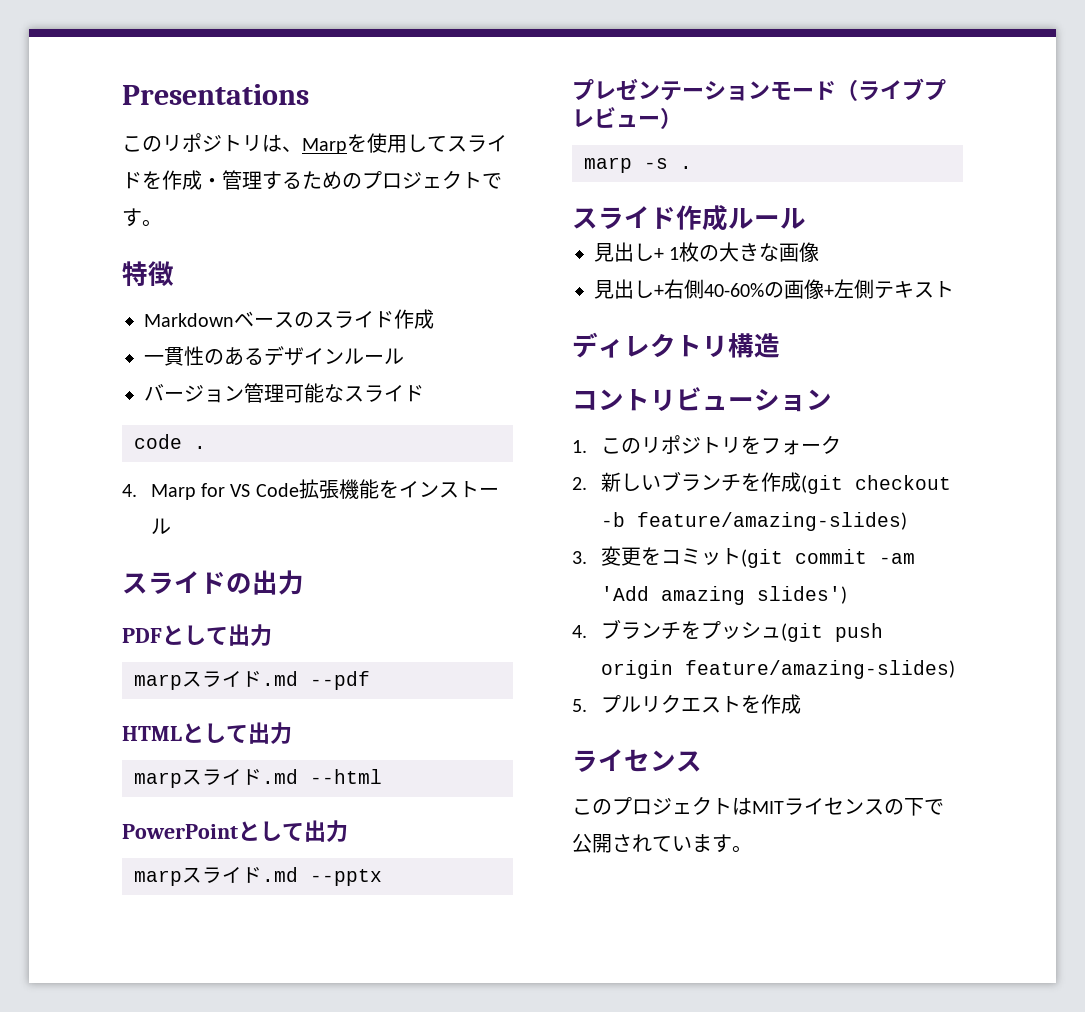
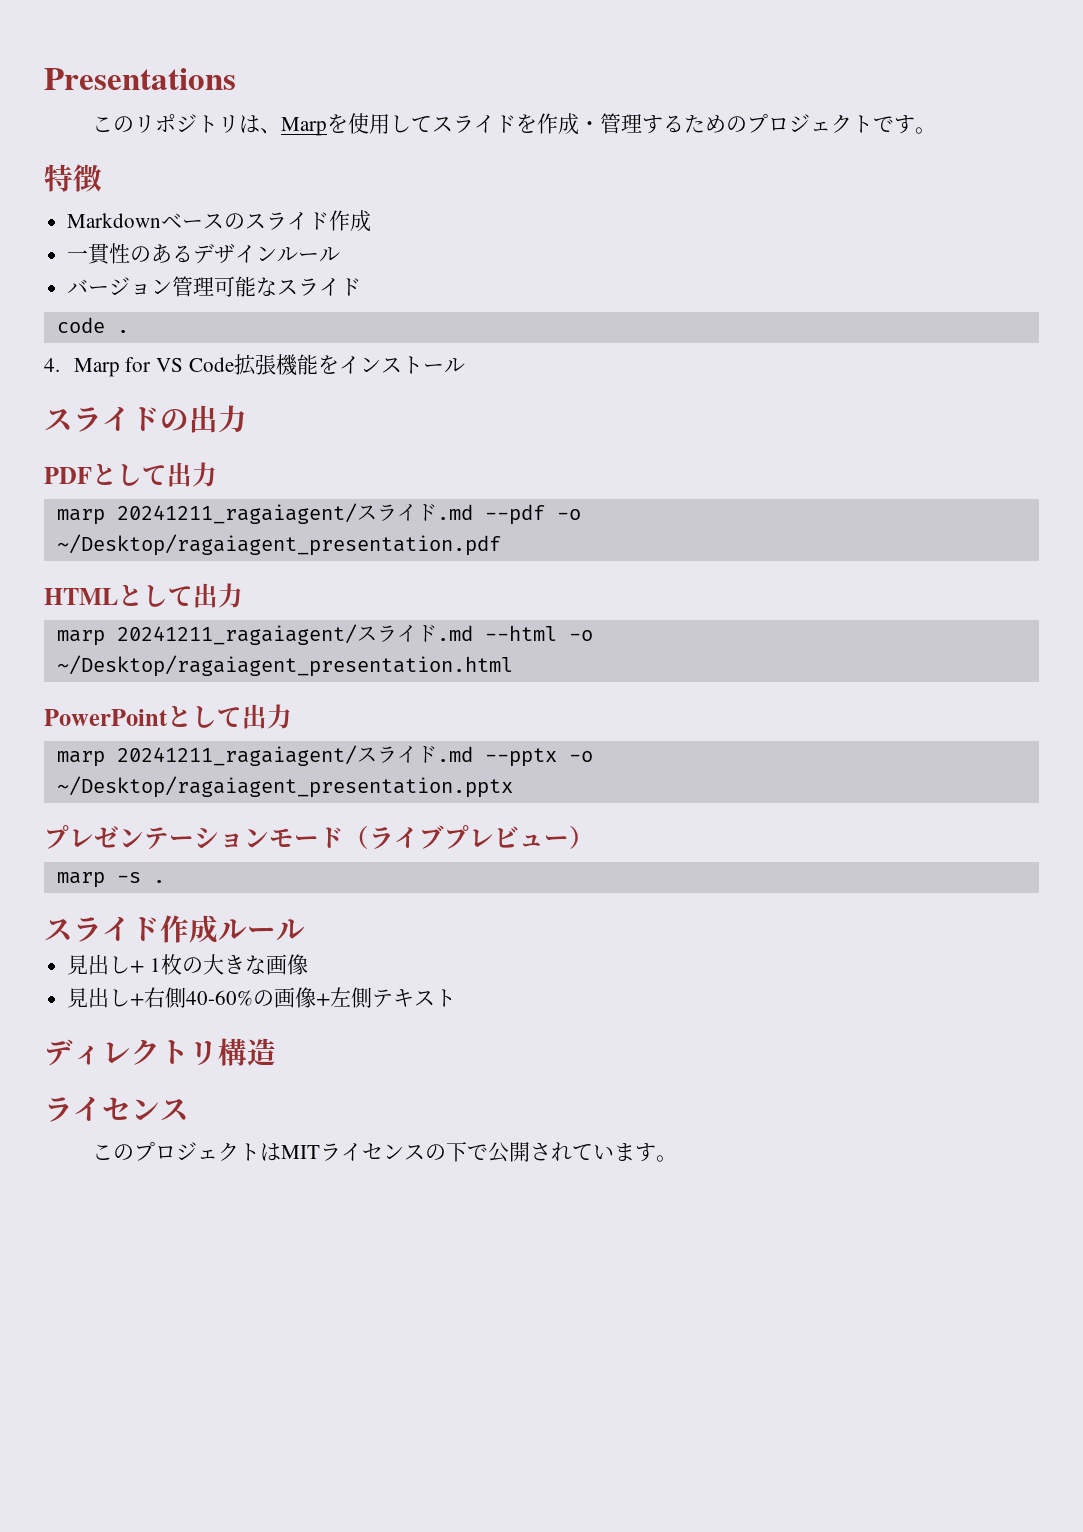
(182, 682) none -> [116,503,357,524] 20241211_ragaiagent/
(370, 680) none -> [556,509,581,520] [56,534,501,556] -o ~/Desktop/ragaiagent_presentation.pdf
(182, 780) none -> [116,624,357,645] 20241211_ragaiagent/
(382, 776) none -> [568,630,593,641] [56,655,513,677] -o ~/Desktop/ragaiagent_presentation.html
(182, 878) none -> [116,745,357,766] 20241211_ragaiagent/
(382, 877) none -> [568,751,593,762] [56,776,513,798] -o ~/Desktop/ragaiagent_presentation.pptx
[572,387,832,412] [572,435,841,455] [572,471,951,494] [600,512,907,531] [572,546,915,568] [600,586,847,605] [572,619,883,642] [600,660,955,679] [572,694,801,714] // コントリビューション // 1.このリポジトリをフォーク // 2.新しいブランチを作成(git checkout -b feature/amazing-slides) // 3.変更をコミット(git commit -am 'Add amazing slides') // 4.ブランチをプッシュ(git push origin feature/amazing-slides) // 5.プルリクエストを作成 -> (276, 1052) none

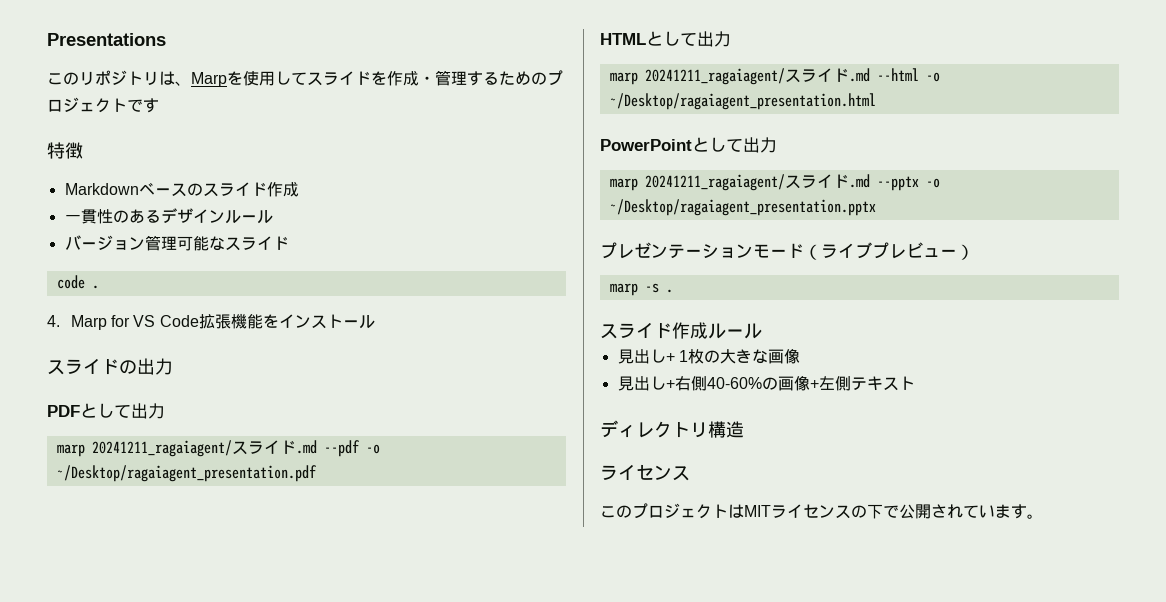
[914,127,936,134] 。 -> (159, 105) none

